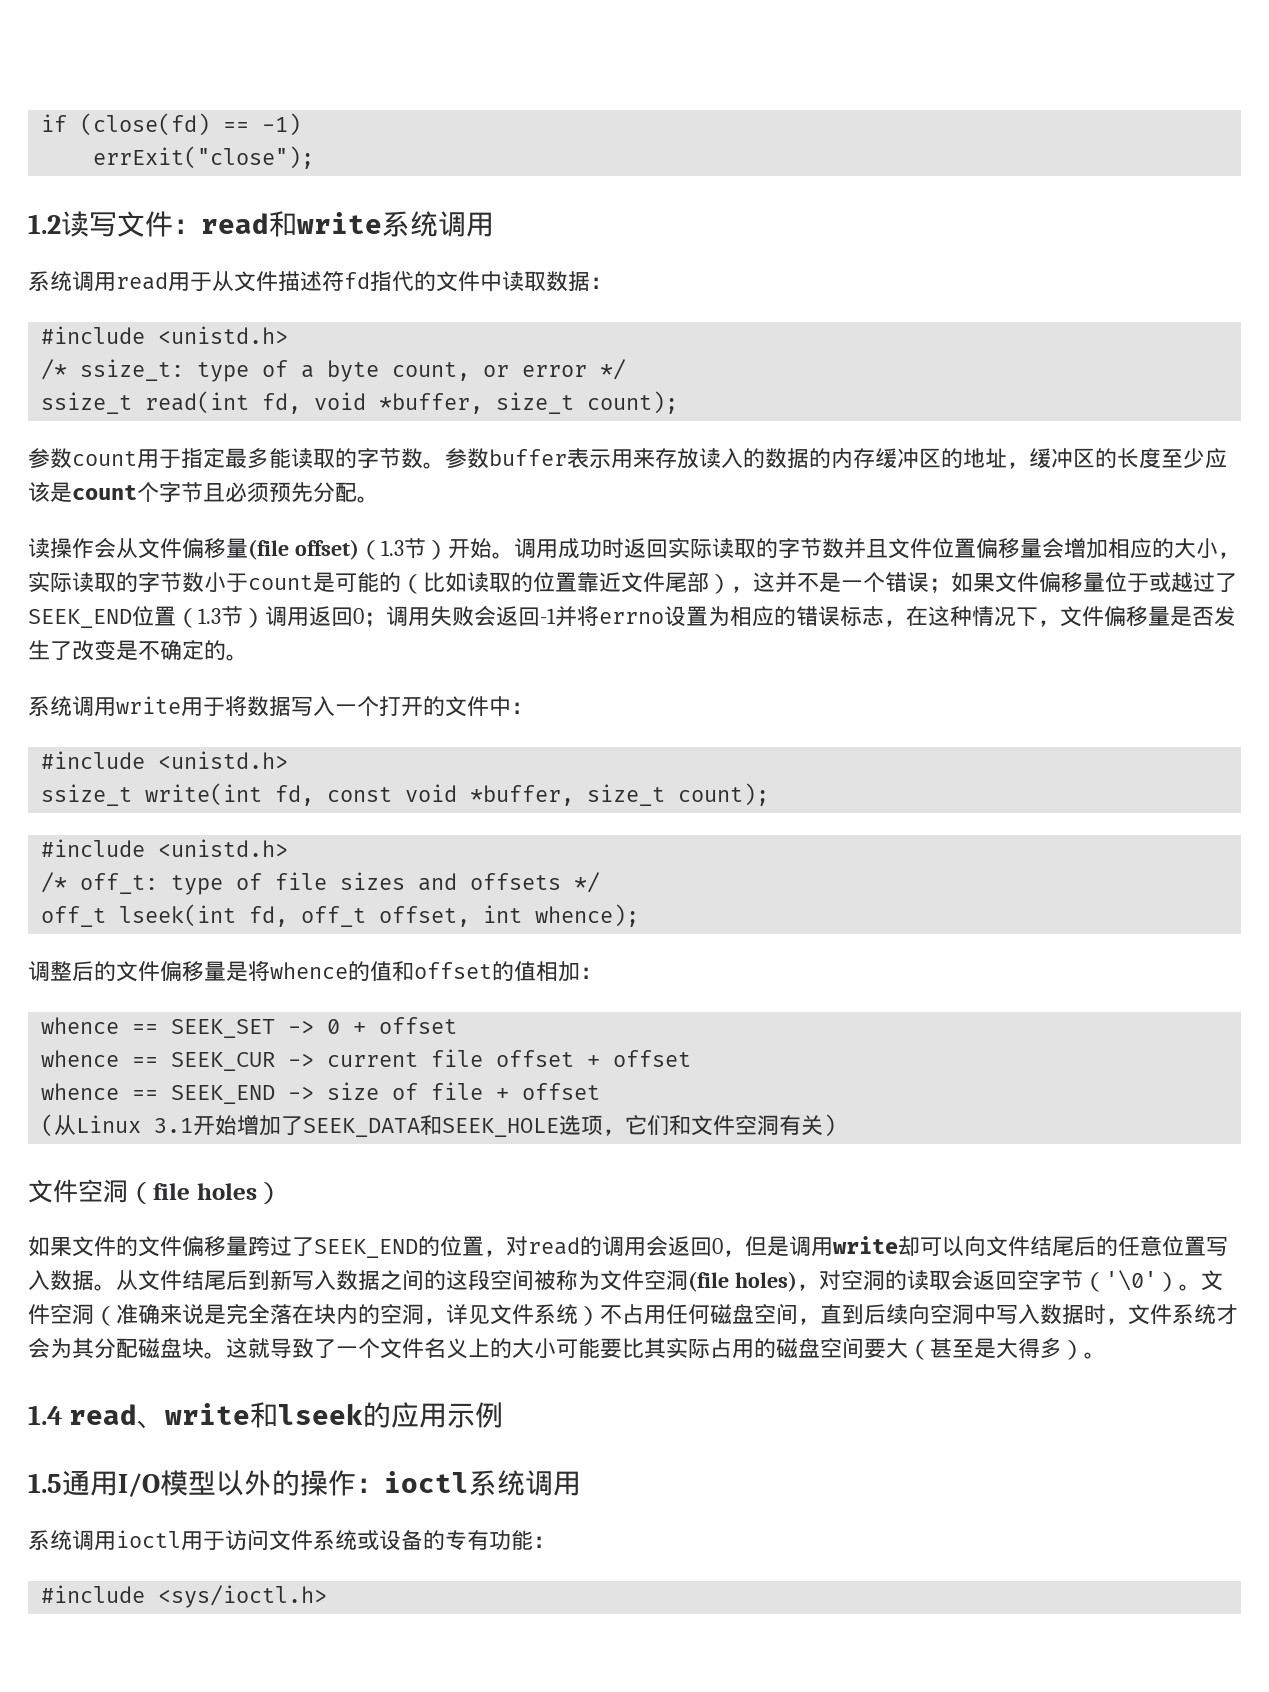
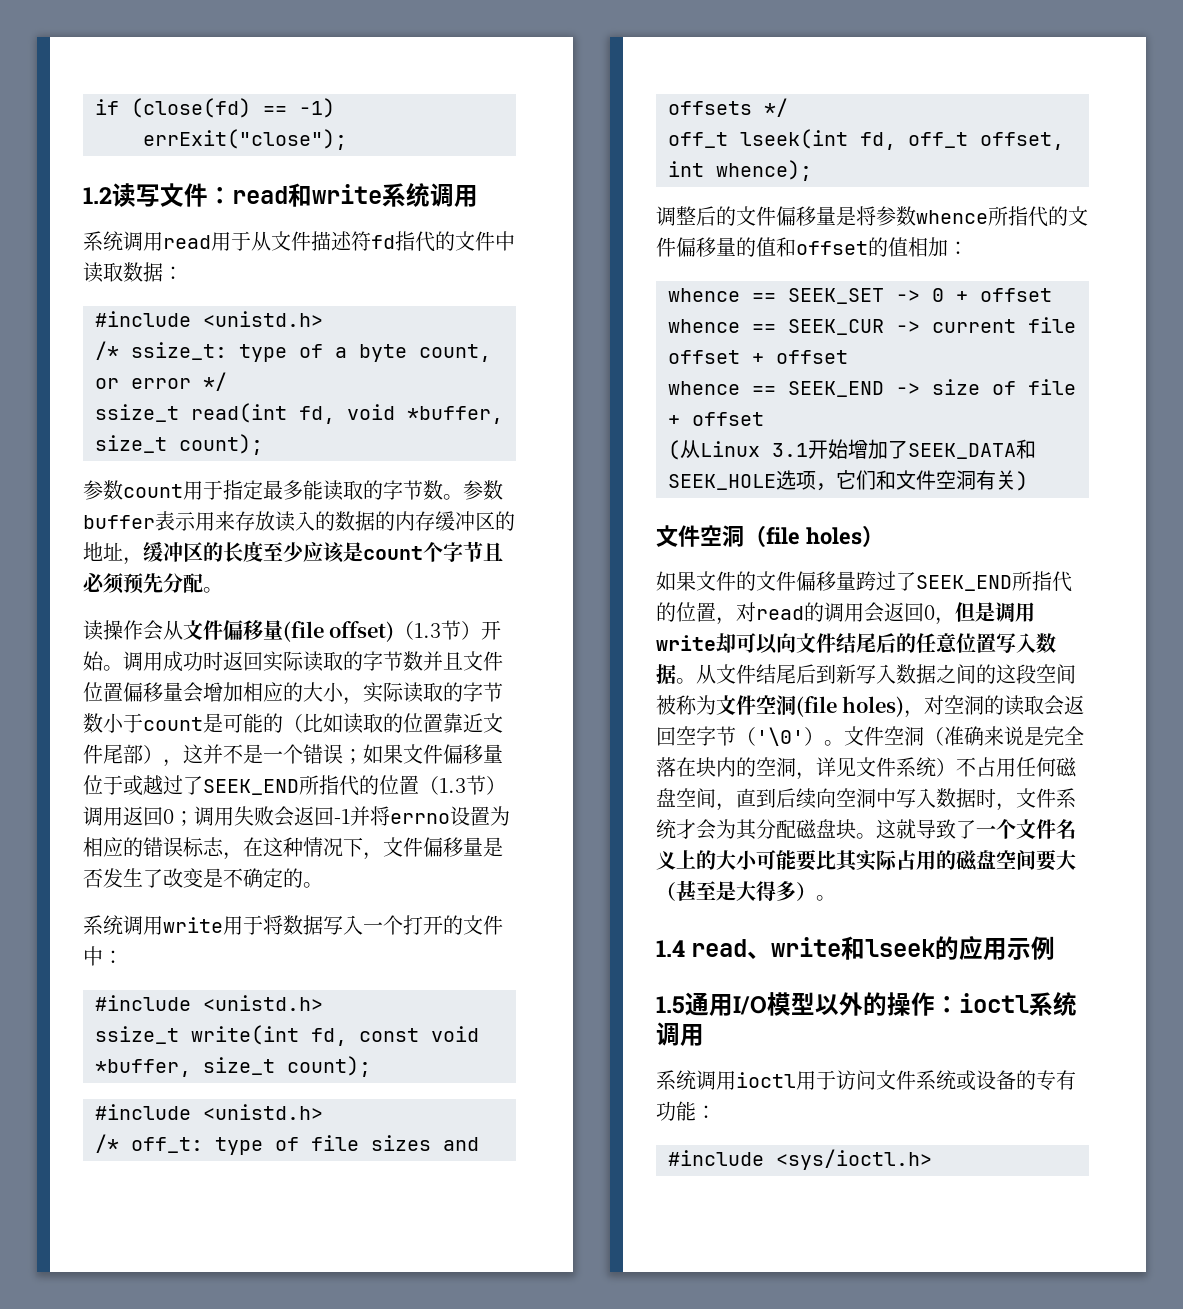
(132, 618) none -> [299,775,379,796] 所指代的
[270,962,348,979] whence -> [876,206,1088,227] [656,237,736,257] 参数whence所指代的文件偏移量
(418, 1248) none -> [1012,571,1072,592] 所指代

